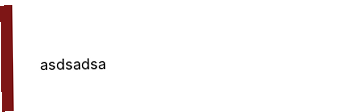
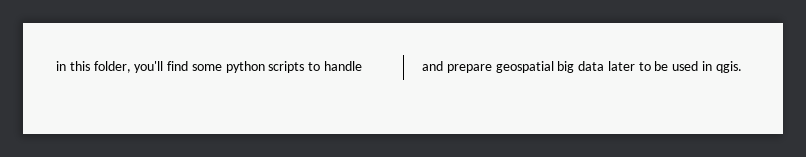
[40,58,107,71] asdsadsa -> [56,61,742,73] in this folder, you'll find some python scripts to handle and prepare geospatial big data later to be used in qgis.

